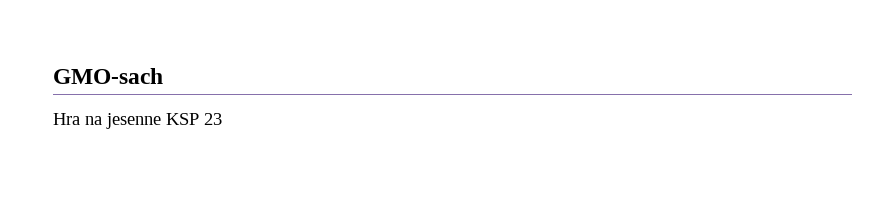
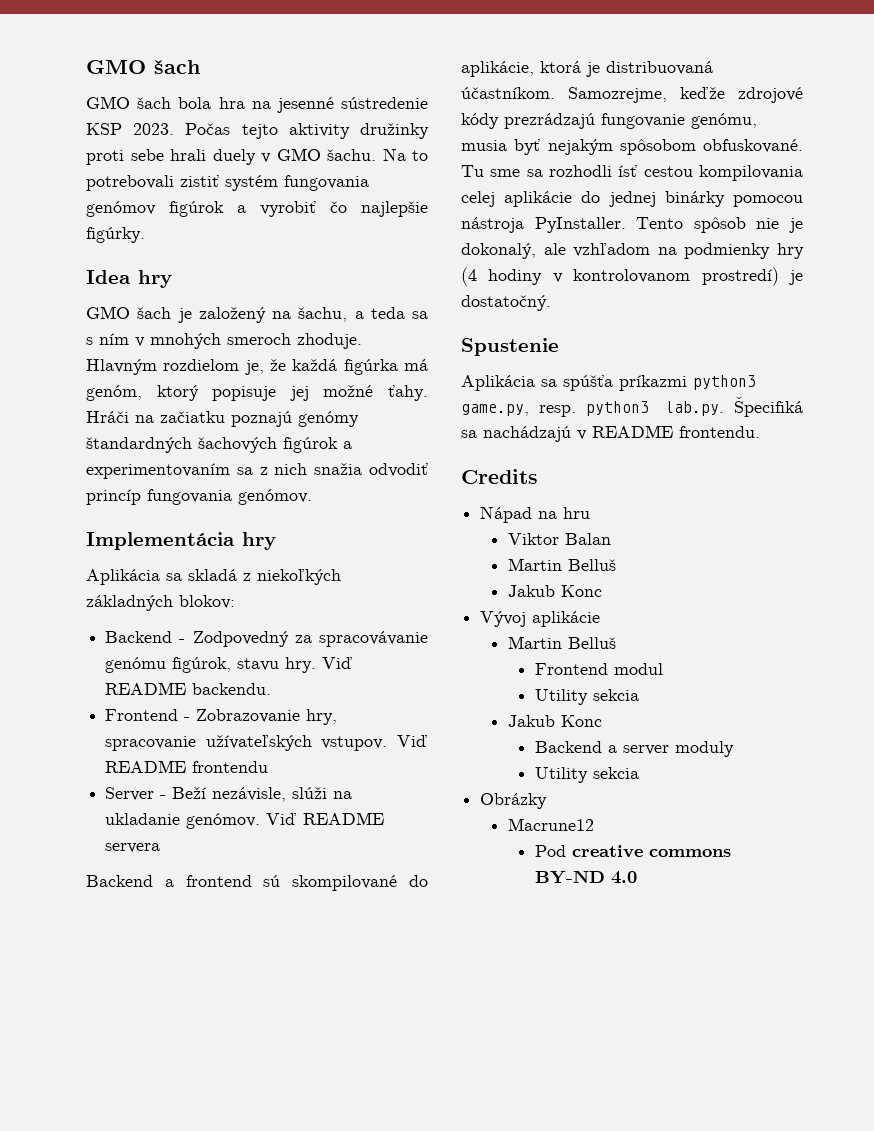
[53,68,163,84] [53,113,222,129] GMO-sach // Hra na jesenne KSP 23 -> [86,60,200,74] [86,96,428,113] [86,123,429,139] [86,148,428,165] [86,175,369,191] [86,201,428,217] [86,227,145,243] [86,270,172,288] [86,306,428,323] [86,333,362,349] [86,359,428,375] [86,385,428,401] [86,411,359,427] [86,437,352,453] [86,463,429,479] [86,489,312,505] [86,532,276,550] [86,569,341,585] [86,595,235,611] [105,631,428,647] [105,657,354,673] [105,682,272,695] [105,709,338,725] [105,735,428,751] [105,760,269,773] [105,787,353,802] [105,812,385,829] [105,843,161,853] [86,875,429,891] [461,61,713,77] [461,87,803,103] [461,113,757,129] [461,139,803,155] [461,165,803,181] [461,191,803,207] [461,217,803,233] [461,243,804,259] [461,267,803,286] [461,295,551,311] [461,338,559,356] [461,375,756,391] [461,396,803,417] [461,425,760,442] [461,469,538,484] [480,506,591,523] [507,533,611,545] [507,558,616,571] [507,585,602,597] [480,611,601,627] [507,636,616,649] [535,663,664,675] [535,689,640,705] [507,715,602,727] [535,741,735,757] [535,767,640,783] [480,793,548,809] [507,818,594,831] [535,845,732,858] [535,870,638,884] GMO šach // GMO šach bola hra na jesenné sústredenie KSP 2023. Počas tejto aktivity družinky proti sebe hrali duely v GMO šachu. Na to potrebovali zistiť systém fungovania genómov figúrok a vyrobiť čo najlepšie figúrky. // Idea hry // GMO šach je založený na šachu, a teda sa s ním v mnohých smeroch zhoduje. Hlavným rozdielom je, že každá figúrka má genóm, ktorý popisuje jej možné ťahy. Hráči na začiatku poznajú genómy štandardných šachových figúrok a experimentovaním sa z nich snažia odvodiť princíp fungovania genómov. // Implementácia hry // Aplikácia sa skladá z niekoľkých základných blokov: // Backend - Zodpovedný za spracovávanie genómu figúrok, stavu hry. Viď README backendu. // Frontend - Zobrazovanie hry, spracovanie užívateľských vstupov. Viď README frontendu // Server - Beží nezávisle, slúži na ukladanie genómov. Viď README servera // Backend a frontend sú skompilované do aplikácie, ktorá je distribuovaná účastníkom. Samozrejme, keďže zdrojové kódy prezrádzajú fungovanie genómu, musia byť nejakým spôsobom obfuskované. Tu sme sa rozhodli ísť cestou kompilovania celej aplikácie do jednej binárky pomocou nástroja PyInstaller. Tento spôsob nie je dokonalý, ale vzhľadom na podmienky hry (4 hodiny v kontrolovanom prostredí) je dostatočný. // Spustenie // Aplikácia sa spúšťa príkazmi python3 game.py, resp. python3 lab.py. Špecifiká sa nachádzajú v README frontendu. // Credits // Nápad na hru // Viktor Balan // Martin Belluš // Jakub Konc // Vývoj aplikácie // Martin Belluš // Frontend modul // Utility sekcia // Jakub Konc // Backend a server moduly // Utility sekcia // Obrázky // Macrune12 // Pod creative commons BY-ND 4.0

